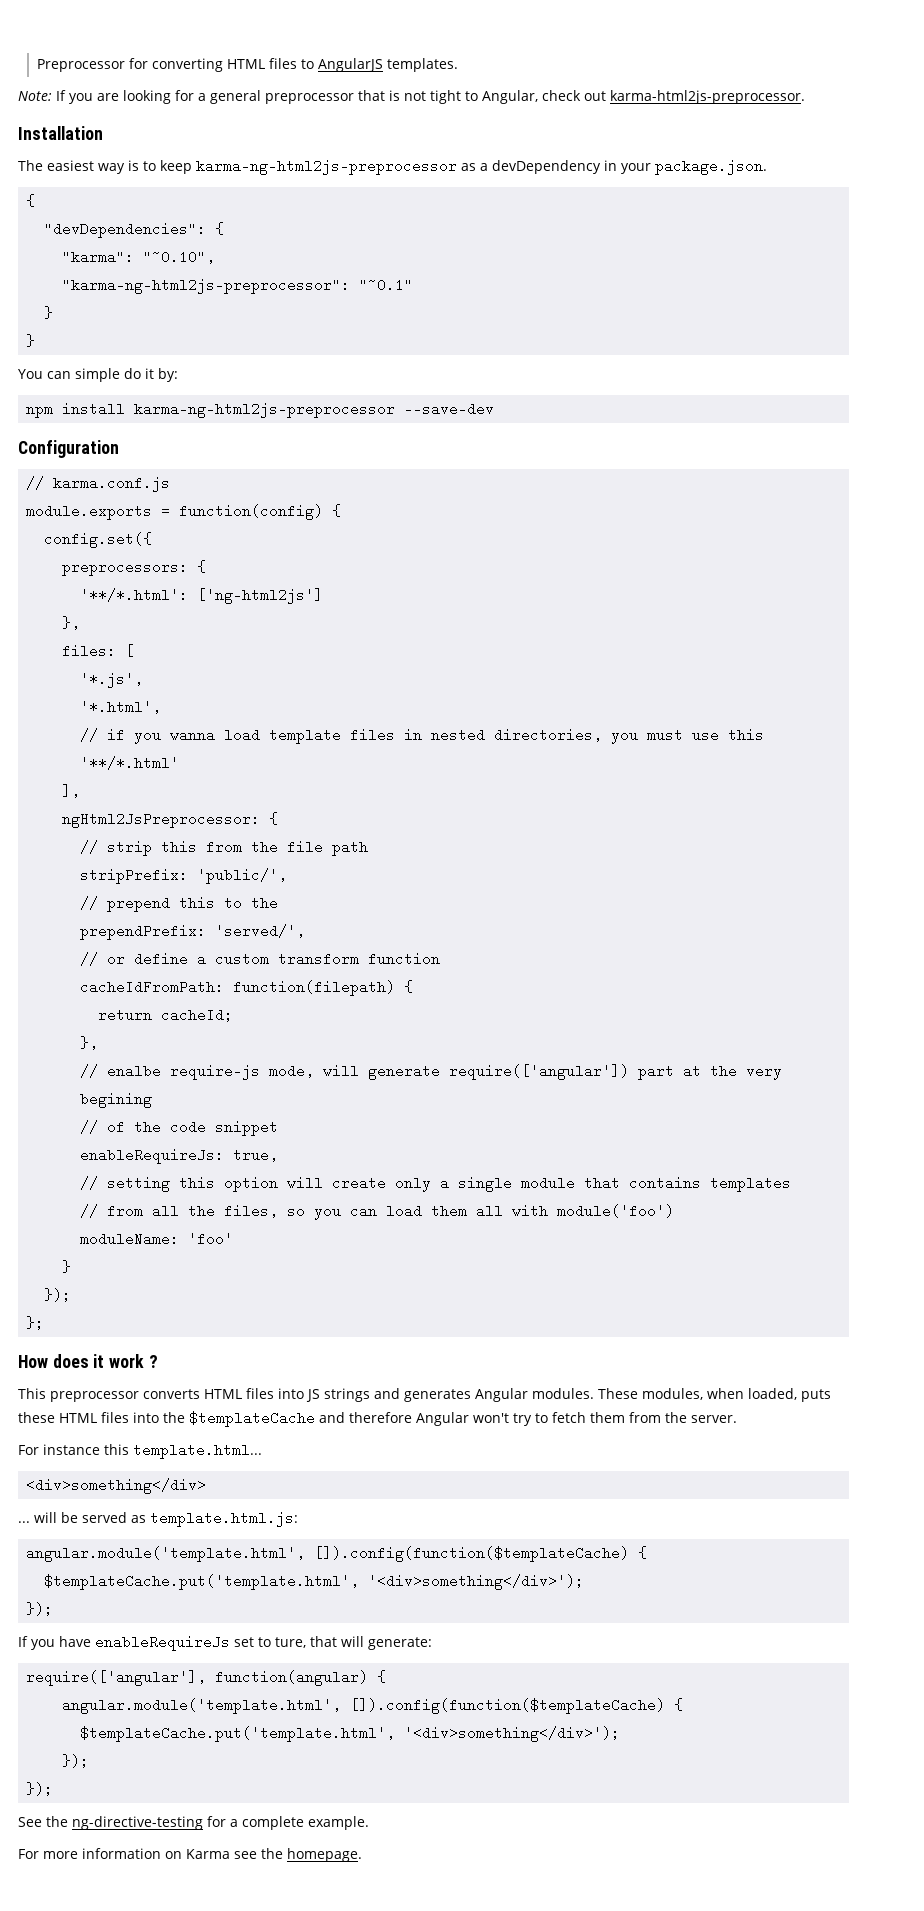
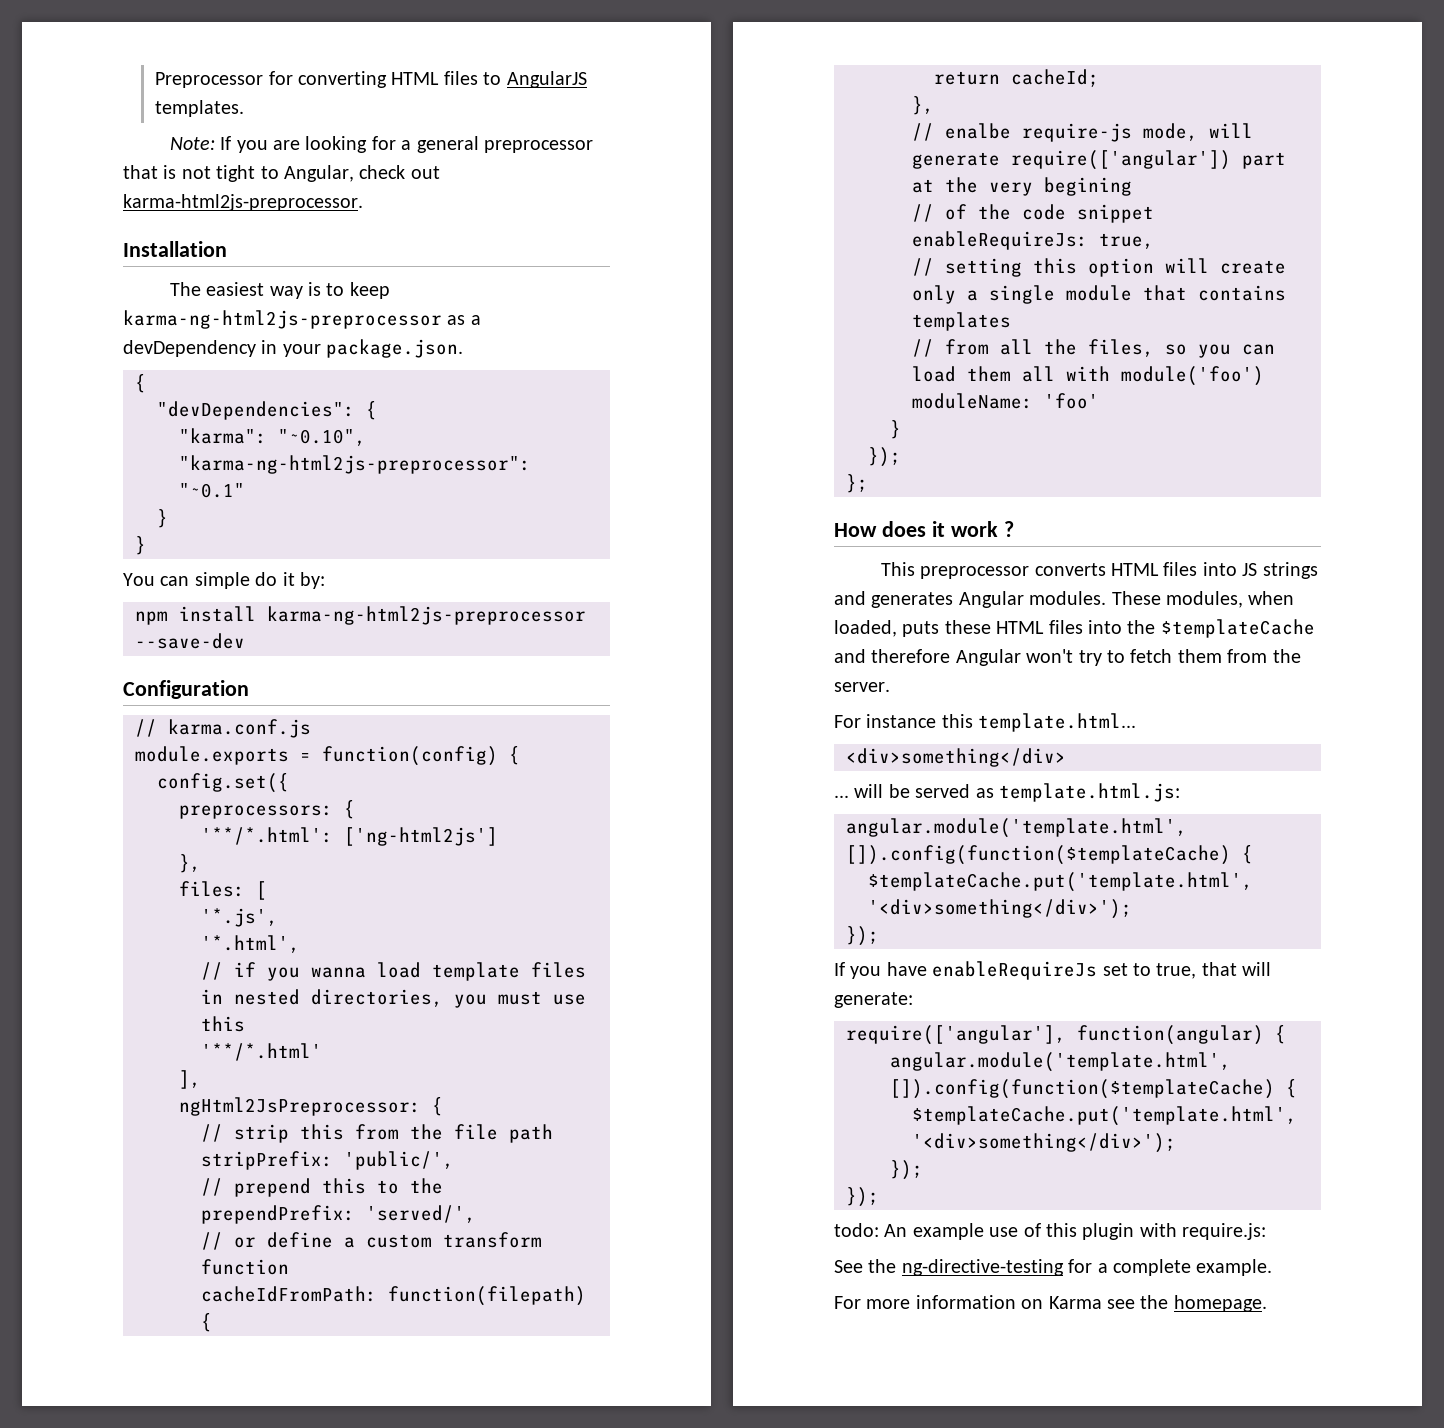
[275,1637,306,1648] ture, -> [1156,963,1197,979] true,
(54, 1789) none -> [834,1223,1267,1240] // todo: An example use of this plugin with require.js:

